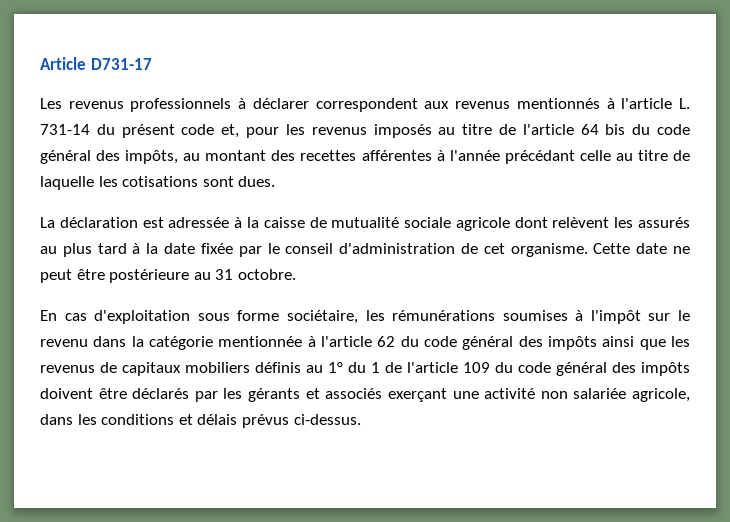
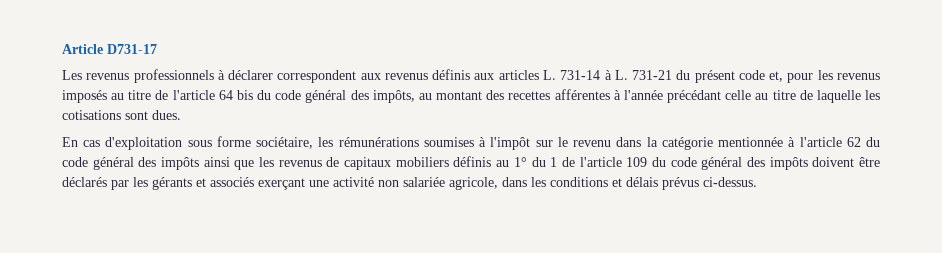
[516,98,691,109] [40,124,90,135] mentionnés à l'article L. 731-14 -> [432,69,673,80] définis aux articles L. 731-14 à L. 731-21
[40,217,690,231] [40,243,690,257] [40,269,296,283] // La déclaration est adressée à la caisse de mutualité sociale agricole dont relèvent les assurés au plus tard à la date fixée par le conseil d'administration de cet organisme. Cette date ne peut être postérieure au 31 octobre. -> (181, 115) none

